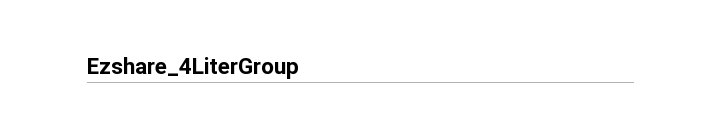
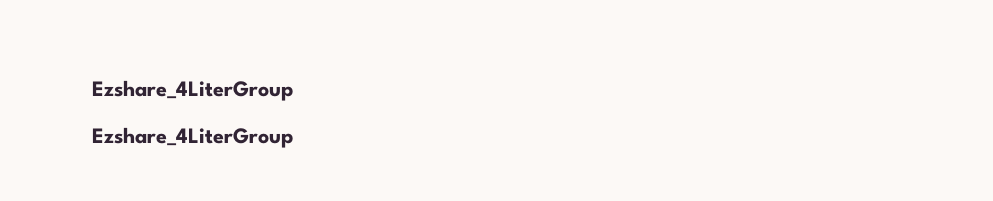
[87,57,299,79] Ezshare_4LiterGroup -> [92,80,293,101] [92,127,293,148] Ezshare_4LiterGroup // Ezshare_4LiterGroup

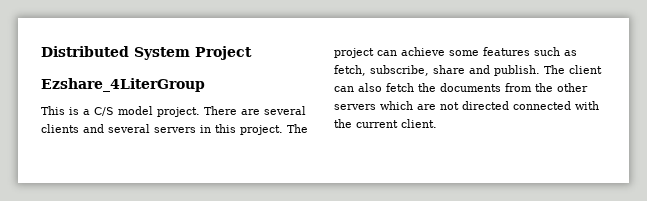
[92,80,293,101] [92,127,293,148] Ezshare_4LiterGroup // Ezshare_4LiterGroup -> [41,46,252,60] [41,78,205,92] [41,106,306,117] [41,124,308,135] [334,47,577,58] [334,65,602,76] [334,83,588,92] [334,101,599,110] [334,119,437,128] Distributed System Project // Ezshare_4LiterGroup // This is a C/S model project. There are several clients and several servers in this project. The project can achieve some features such as fetch, subscribe, share and publish. The client can also fetch the documents from the other servers which are not directed connected with the current client.

